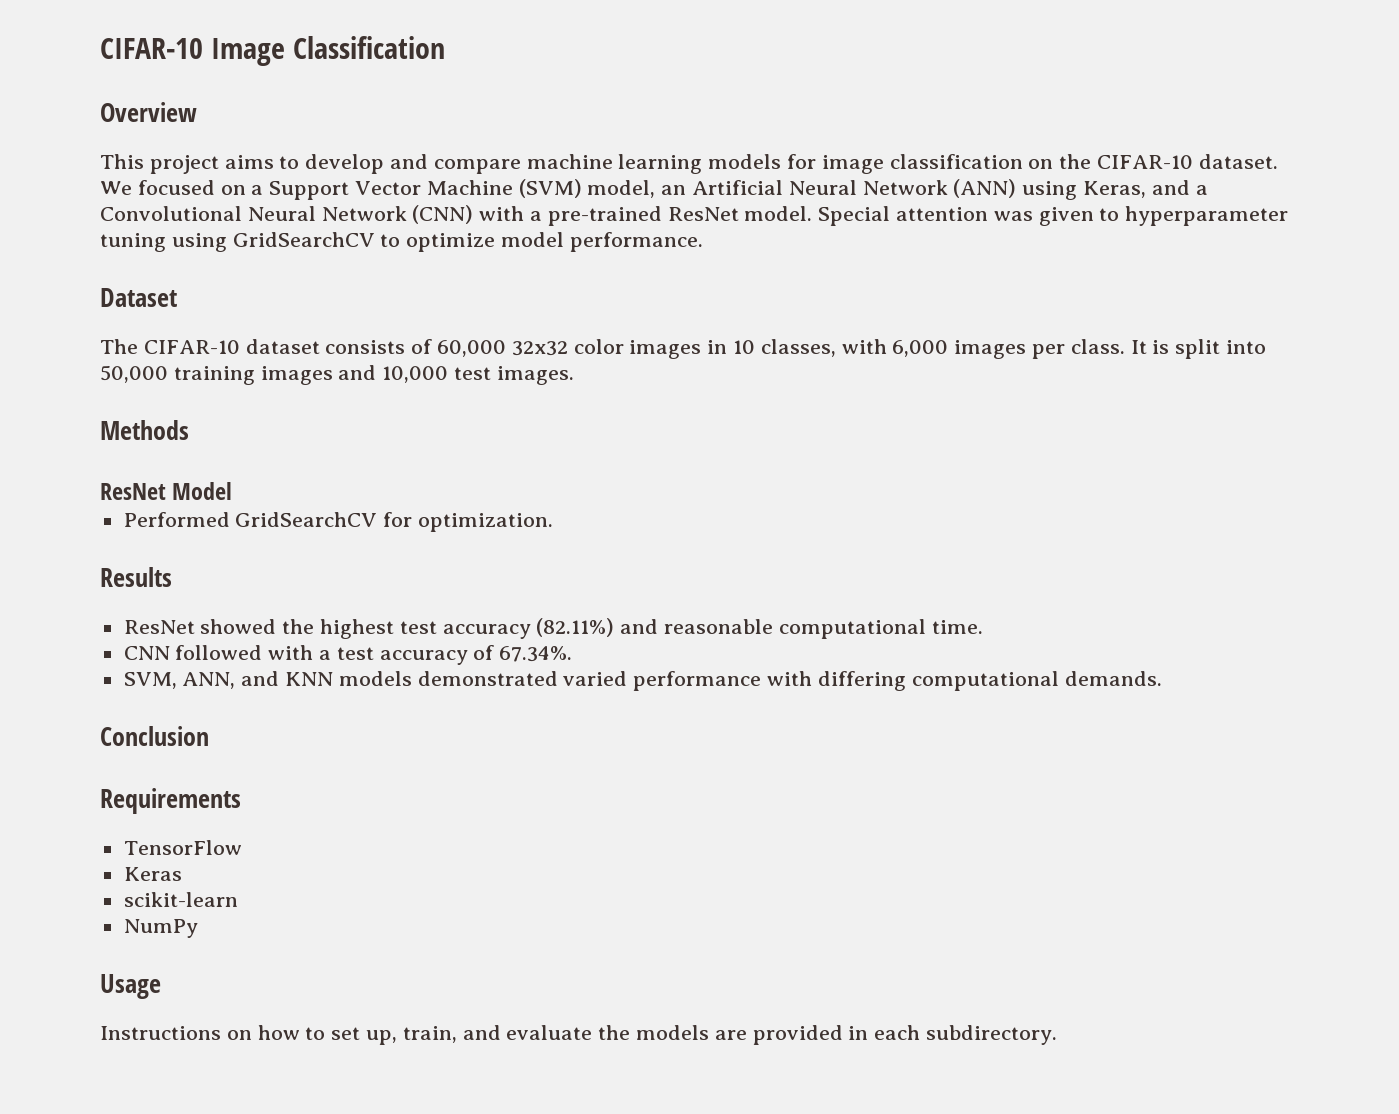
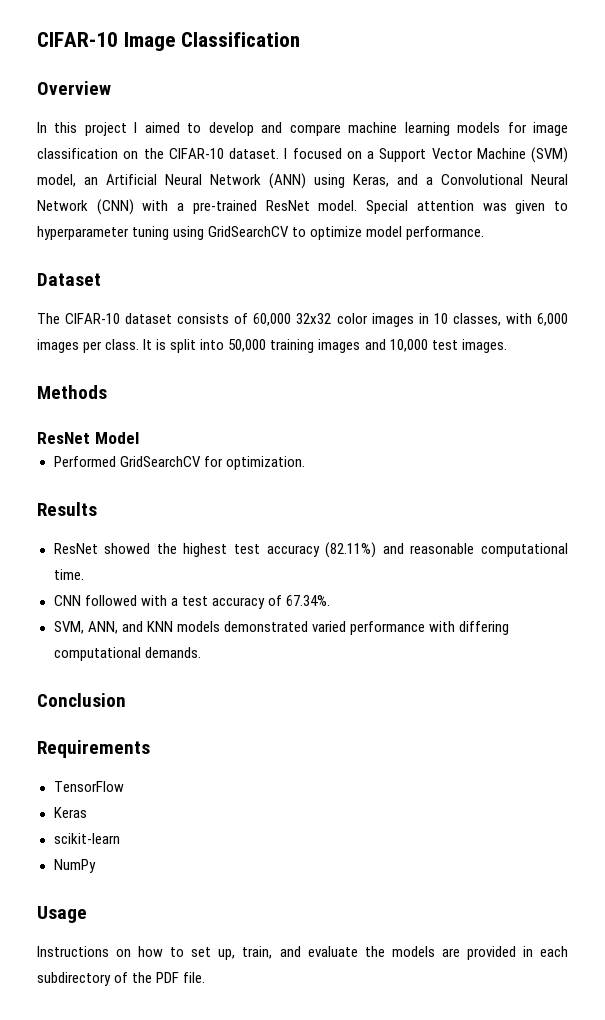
[100,154,274,174] This project aims -> [37,122,180,136] In this project I aimed
[100,181,132,195] We -> [284,148,288,159] I
[926,1025,1058,1045] subdirectory. -> [37,972,206,986] subdirectory of the PDF file.

